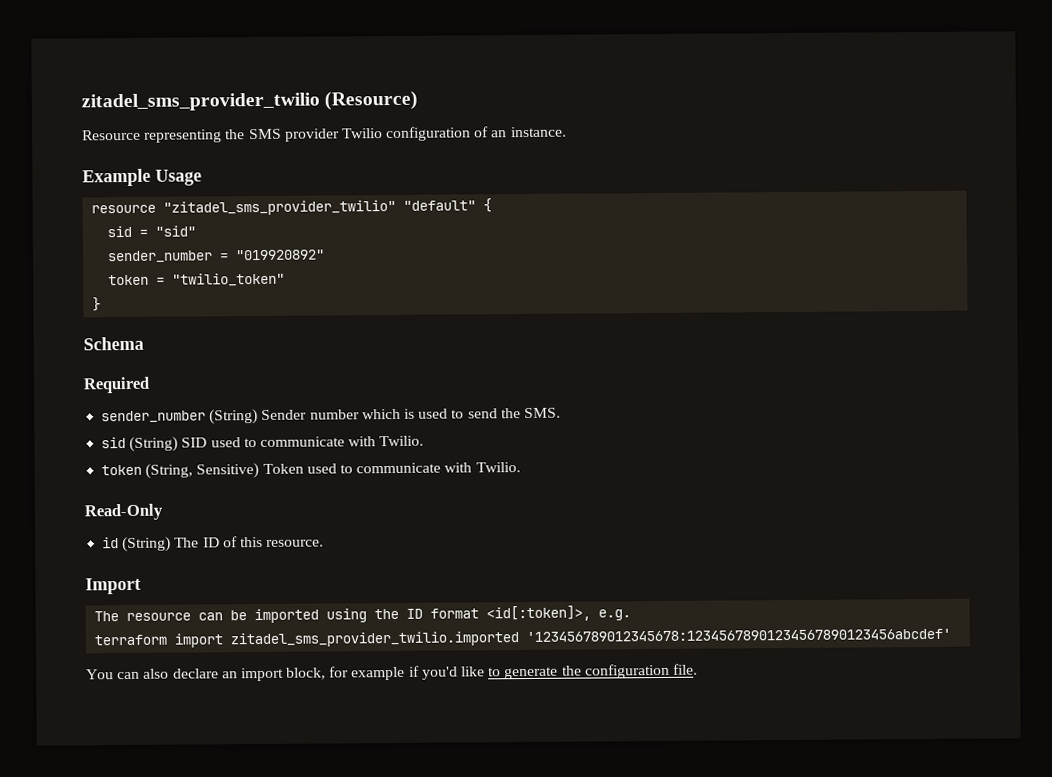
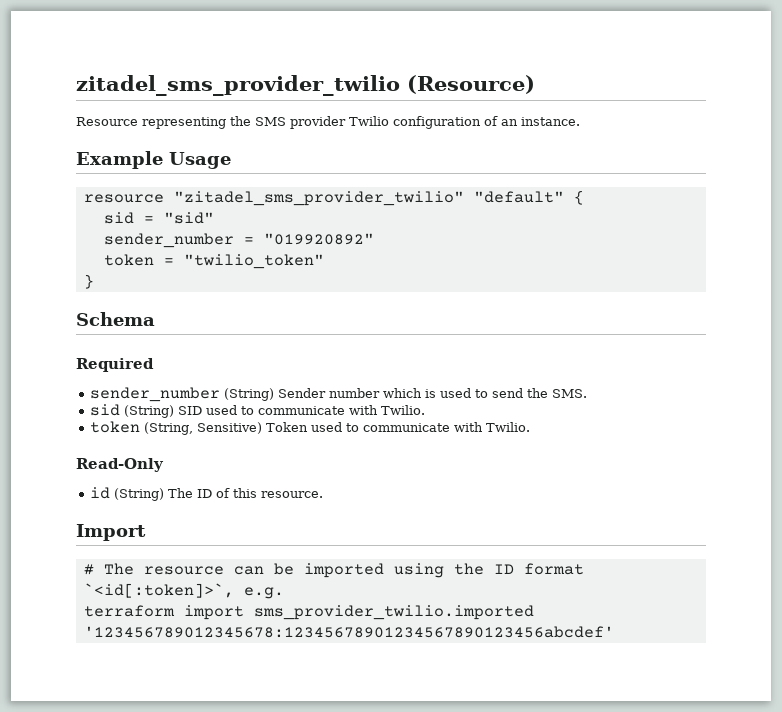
(141, 586) none -> [83,564,94,575] #
[486,605,592,622] <id[:token]>, -> [83,583,234,598] `<id[:token]>`,
[230,631,520,648] zitadel_sms_provider_twilio.imported -> [253,605,534,620] sms_provider_twilio.imported
[86,663,698,682] // You can also declare an import block, for example if you'd like to generate the configuration file. -> (614, 632) none

